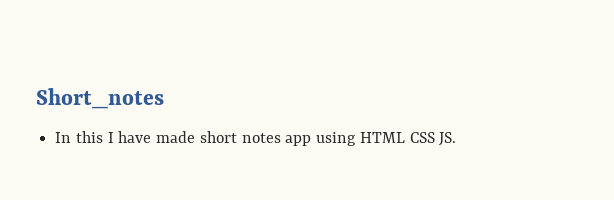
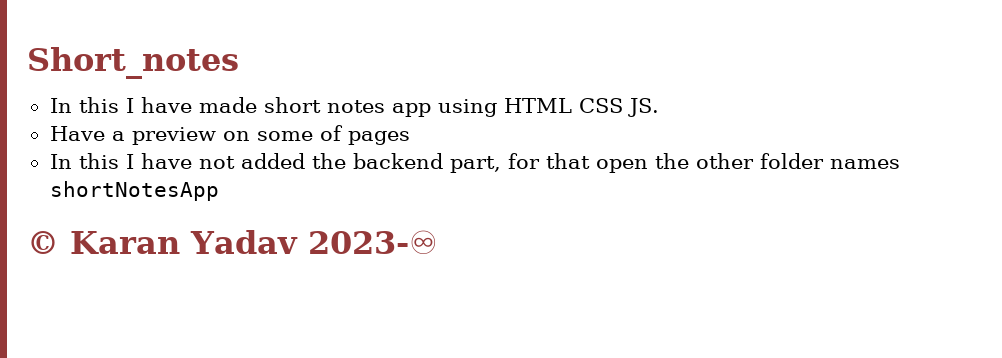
(457, 139) none -> [49,125,410,145] [49,153,900,173] [49,181,219,201] [27,230,438,254] // Have a preview on some of pages // In this I have not added the backend part, for that open the other folder names shortNotesApp // © Karan Yadav 2023-♾

